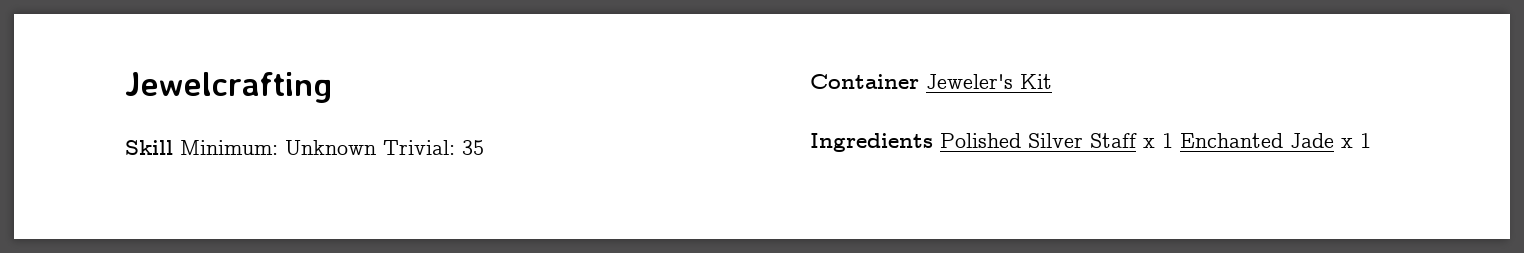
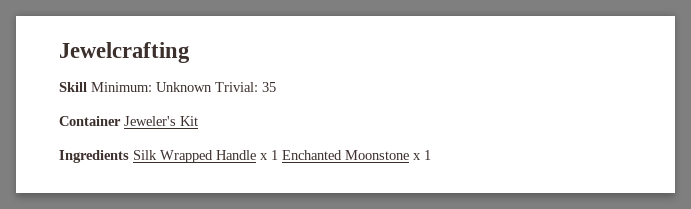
[940,133,1137,148] Polished Silver Staff -> [133,150,256,163] Silk Wrapped Handle
[1290,133,1334,148] Jade -> [345,150,409,160] Moonstone

